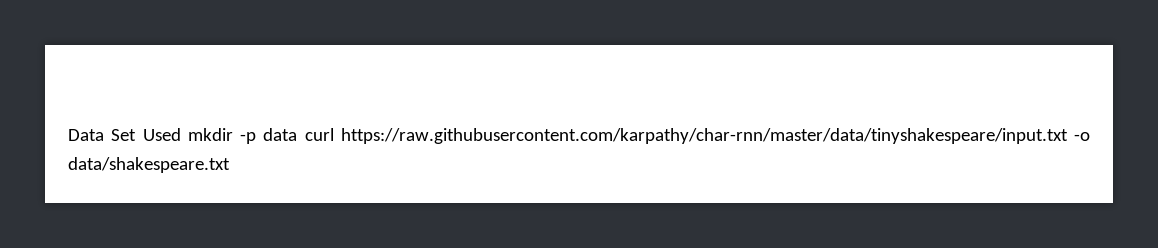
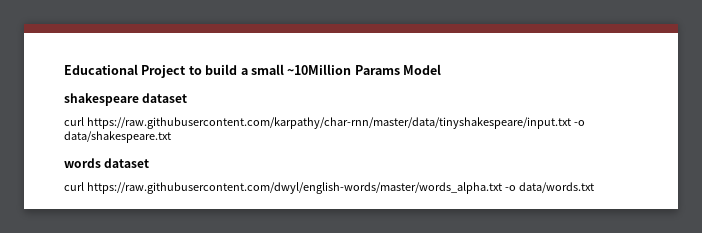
[68,128,1090,144] [68,157,230,173] Data Set Used mkdir -p data curl https://raw.githubusercontent.com/karpathy/char-rnn/master/data/tinyshakespeare/input.txt -o data/shakespeare.txt -> [64,64,441,78] [64,93,188,106] [64,117,585,129] [64,131,171,143] [64,158,150,168] [64,182,594,194] Educational Project to build a small ~10Million Params Model // shakespeare dataset // curl https://raw.githubusercontent.com/karpathy/char-rnn/master/data/tinyshakespeare/input.txt -o data/shakespeare.txt // words dataset // curl https://raw.githubusercontent.com/dwyl/english-words/master/words_alpha.txt -o data/words.txt

